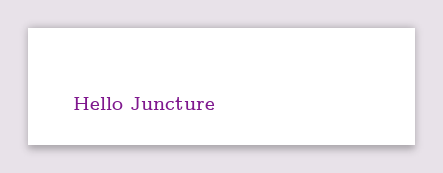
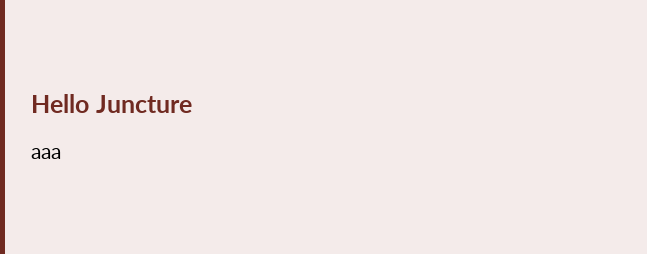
(215, 103) none -> [31,148,61,159] // aaa

